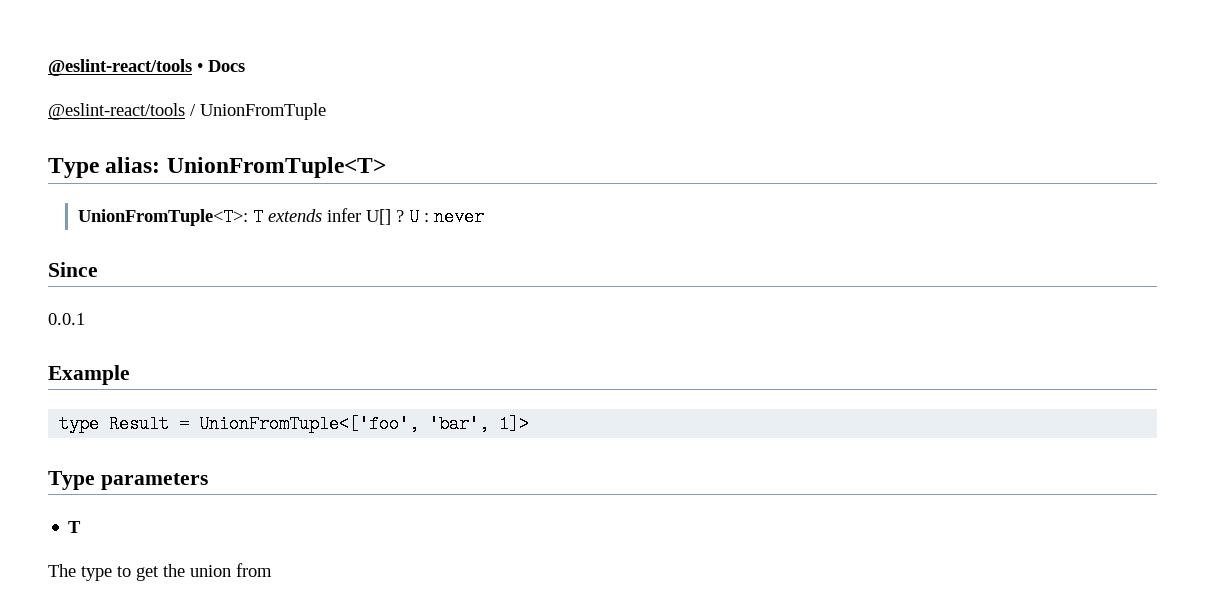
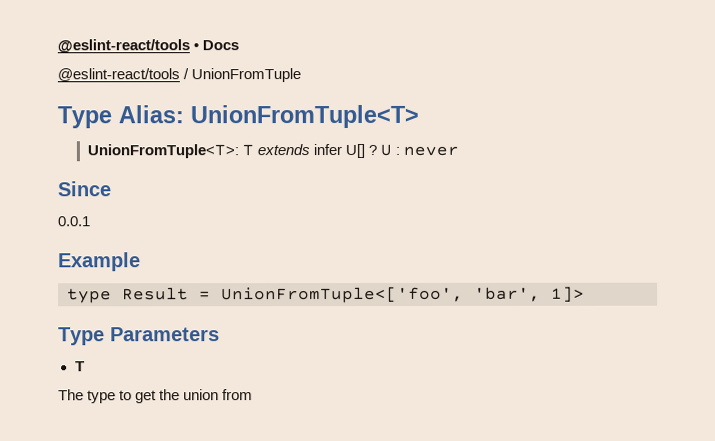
[105,157,161,173] alias: -> [118,105,184,124] Alias:
[100,473,208,490] parameters -> [110,327,220,342] Parameters

